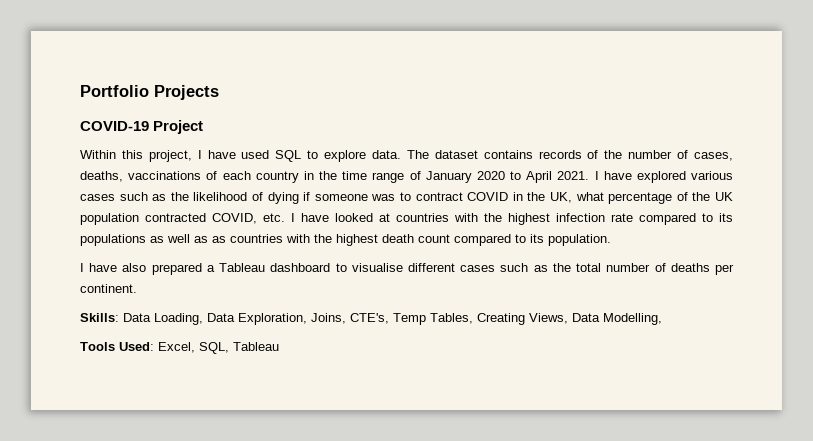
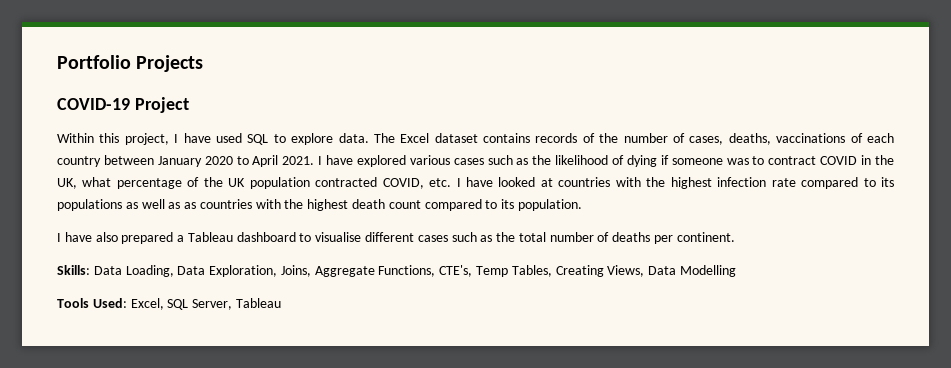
(429, 154) none -> [400,133,430,143] Excel
[303,171,421,183] in the time range of -> [103,155,154,165] between
(346, 318) none -> [314,265,436,277] Aggregate Functions,
[603,313,662,325] Modelling, -> [679,265,736,277] Modelling
[199,342,229,354] SQL, -> [167,299,233,310] SQL Server,

